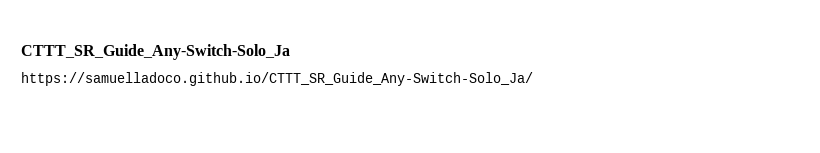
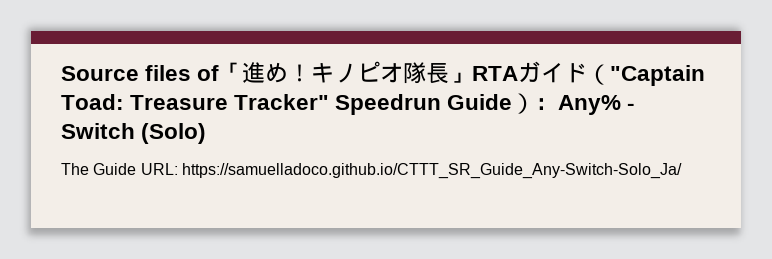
[21,44,290,60] CTTT_SR_Guide_Any-Switch-Solo_Ja // -> [61,61,706,86] [61,93,636,115] [61,123,207,144] [61,163,178,175] Source files of「進め！キノピオ隊長」RTAガイド（"Captain Toad: Treasure Tracker" Speedrun Guide）：Any% - Switch (Solo) // The Guide URL:

